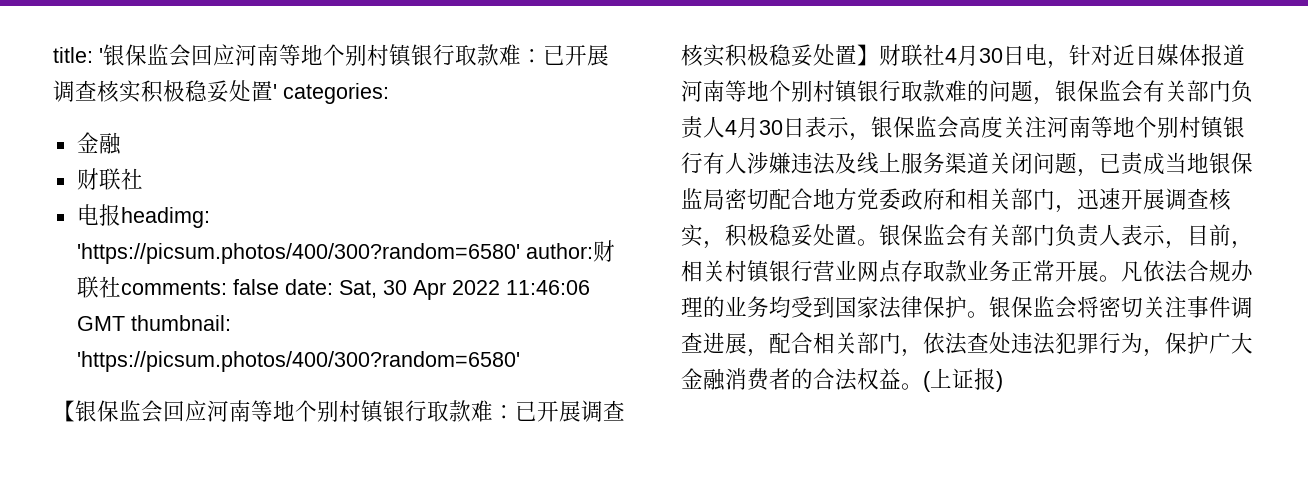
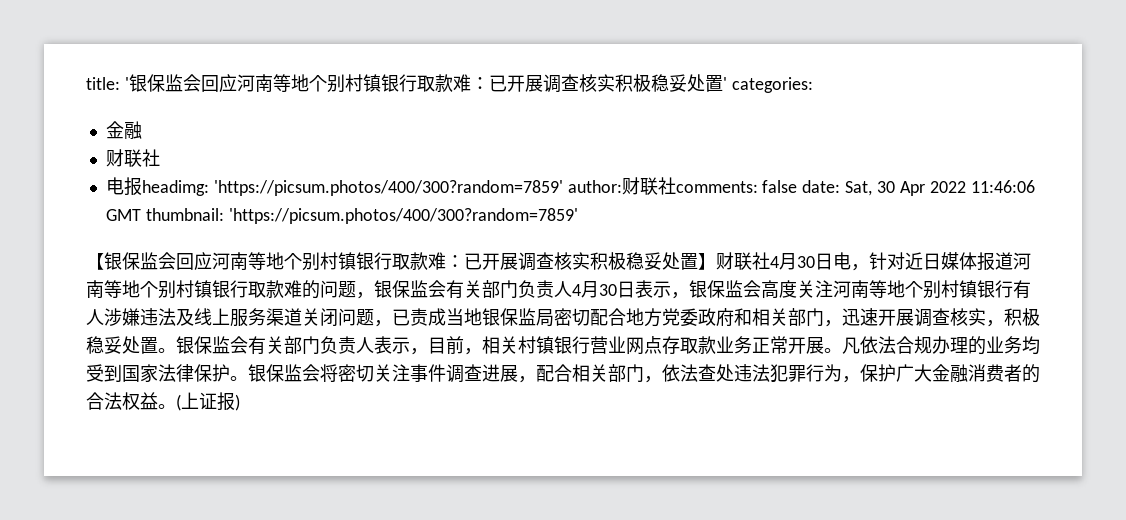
[76,243,520,264] 'https://picsum.photos/400/300?random=6580' -> [213,180,563,196] 'https://picsum.photos/400/300?random=7859'
[76,351,520,372] 'https://picsum.photos/400/300?random=6580' -> [228,208,578,224] 'https://picsum.photos/400/300?random=7859'

